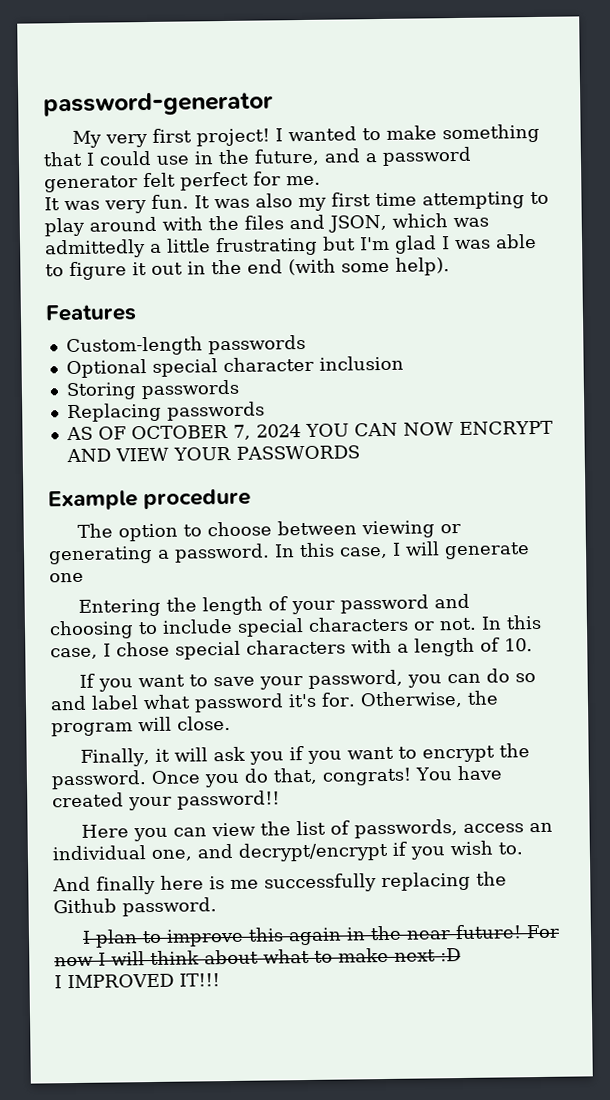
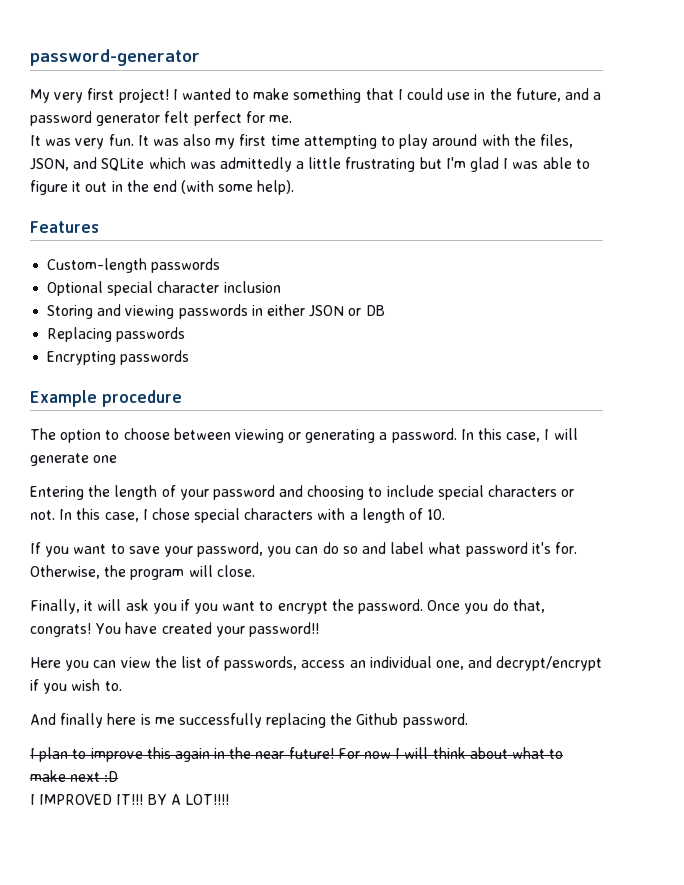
[244,214,387,233] files and JSON, -> [539,134,573,148] [30,157,145,171] files, JSON, and SQLite
[140,379,240,400] [66,401,265,423] [65,420,553,441] [65,445,360,463] passwords // Replacing passwords // AS OF OCTOBER 7, 2024 YOU CAN NOW ENCRYPT AND VIEW YOUR PASSWORDS -> [97,304,385,319] [47,327,186,342] [47,350,190,365] and viewing passwords in either JSON or DB // Replacing passwords // Encrypting passwords
(220, 980) none -> [147,794,229,805] BY A LOT!!!!

